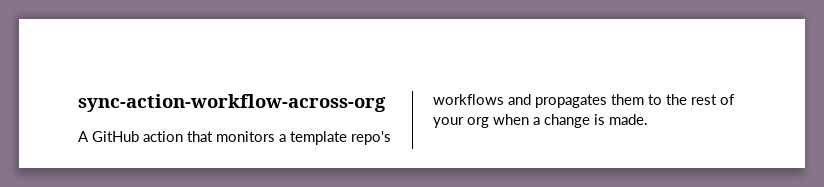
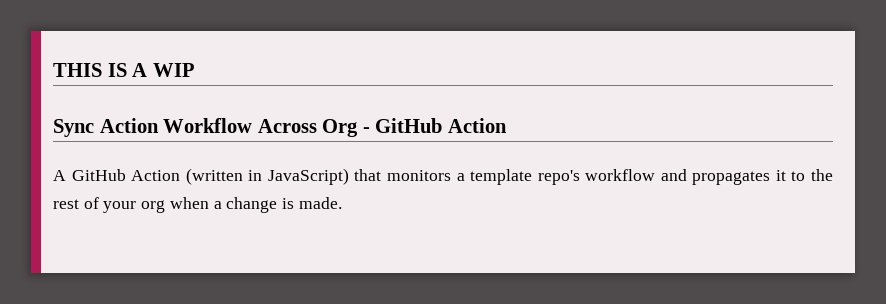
[78,94,386,112] [78,131,183,142] sync-action-workflow-across-org // A GitHub action -> [53,63,195,77] [53,118,507,137] [53,168,349,185] THIS IS A WIP // Sync Action Workflow Across Org - GitHub Action // A GitHub Action (written in JavaScript)
[433,94,504,105] workflows -> [585,169,656,181] workflow
[611,94,644,105] them -> [775,170,786,181] it

